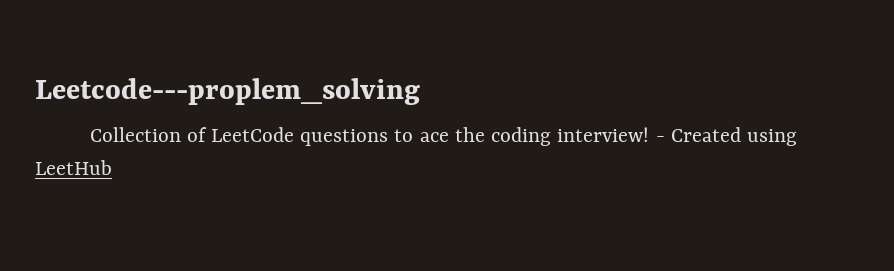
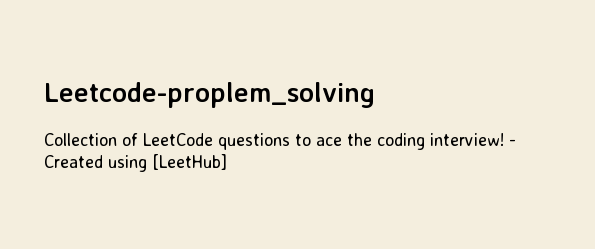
[35,78,420,105] Leetcode---proplem_solving -> [44,82,375,108] Leetcode-proplem_solving
[35,160,112,175] LeetHub -> [152,154,227,170] [LeetHub]

